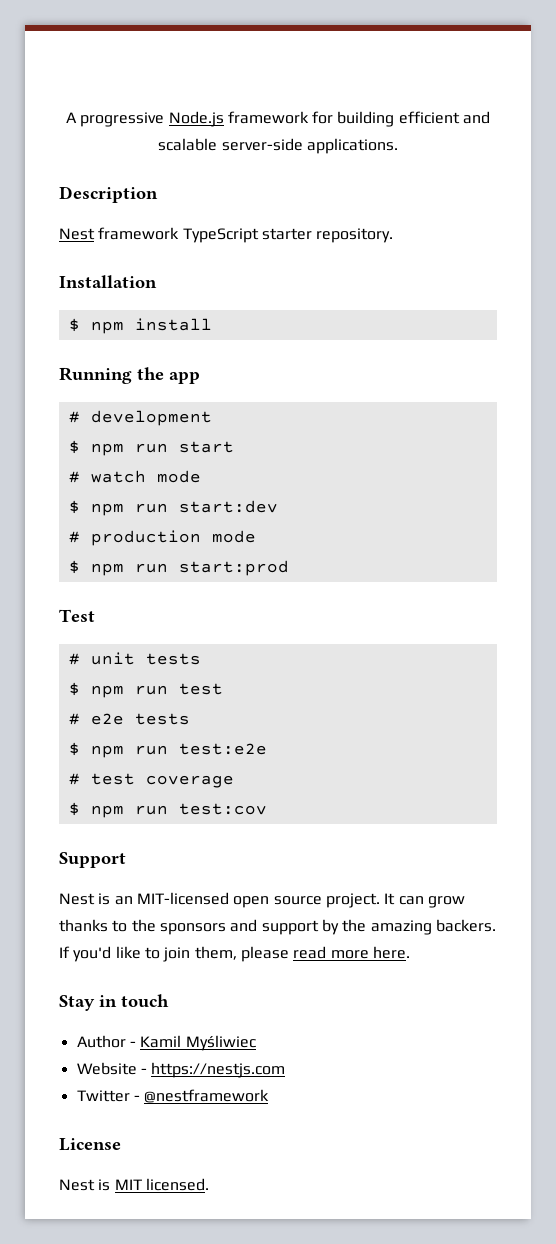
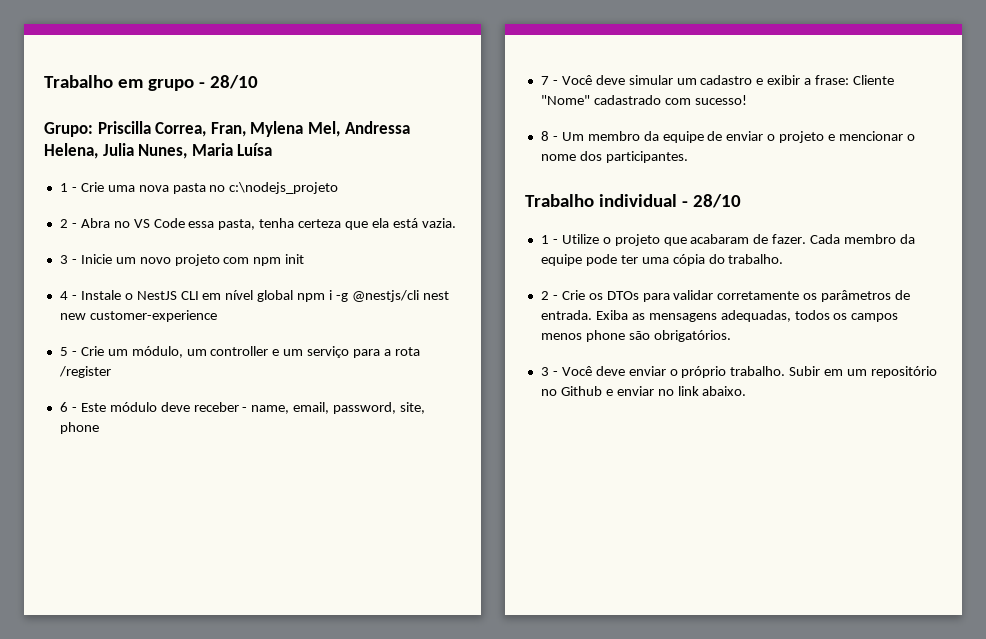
[65,111,491,127] [158,138,398,154] [59,186,158,203] [59,227,394,243] [59,275,157,288] [68,318,212,334] [59,367,200,384] [68,410,212,426] [68,440,234,456] [68,470,201,483] [68,500,278,516] [68,530,256,546] [68,560,289,576] [59,609,95,622] [68,652,201,665] [68,682,223,698] [68,713,190,725] [68,742,267,758] [68,773,234,788] [68,802,267,818] [59,852,126,868] [59,892,465,908] [59,919,496,935] [59,946,410,962] [59,994,169,1011] [76,1035,256,1051] [76,1062,286,1078] [76,1089,270,1103] [59,1138,121,1151] [59,1178,209,1191] A progressive Node.js framework for building efficient and scalable server-side applications. // Description // Nest framework TypeScript starter repository. // Installation // $ npm install // Running the app // # development // $ npm run start // # watch mode // $ npm run start:dev // # production mode // $ npm run start:prod // Test // # unit tests // $ npm run test // # e2e tests // $ npm run test:e2e // # test coverage // $ npm run test:cov // Support // Nest is an MIT-licensed open source project. It can grow thanks to the sponsors and support by the amazing backers. If you'd like to join them, please read more here. // Stay in touch // Author - Kamil Myśliwiec // Website - https://nestjs.com // Twitter - @nestframework // License // Nest is MIT licensed. -> [44,75,258,91] [44,121,410,137] [44,143,273,159] [59,182,339,194] [59,218,456,230] [59,254,305,266] [59,290,449,302] [59,310,217,322] [59,346,420,358] [58,366,111,378] [59,402,426,414] [59,422,99,434] [540,75,895,85] [540,95,747,105] [540,131,915,143] [540,151,688,163] [525,194,741,208] [540,234,916,246] [540,254,784,266] [540,290,911,302] [540,310,899,322] [540,330,731,342] [540,366,938,378] [540,386,747,396] Trabalho em grupo - 28/10 // Grupo: Priscilla Correa, Fran, Mylena Mel, Andressa Helena, Julia Nunes, Maria Luísa // 1 - Crie uma nova pasta no c:\nodejs_projeto // 2 - Abra no VS Code essa pasta, tenha certeza que ela está vazia. // 3 - Inicie um novo projeto com npm init // 4 - Instale o NestJS CLI em nível global npm i -g @nestjs/cli nest new customer-experience // 5 - Crie um módulo, um controller e um serviço para a rota /register // 6 - Este módulo deve receber - name, email, password, site, phone // 7 - Você deve simular um cadastro e exibir a frase: Cliente "Nome" cadastrado com sucesso! // 8 - Um membro da equipe de enviar o projeto e mencionar o nome dos participantes. // Trabalho individual - 28/10 // 1 - Utilize o projeto que acabaram de fazer. Cada membro da equipe pode ter uma cópia do trabalho. // 2 - Crie os DTOs para validar corretamente os parâmetros de entrada. Exiba as mensagens adequadas, todos os campos menos phone são obrigatórios. // 3 - Você deve enviar o próprio trabalho. Subir em um repositório no Github e enviar no link abaixo.

